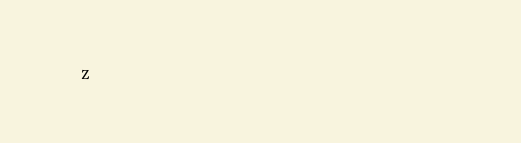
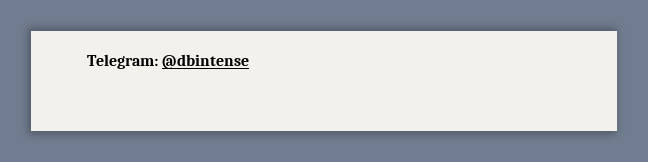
[81,69,90,80] z -> [87,54,250,69] Telegram: @dbintense

